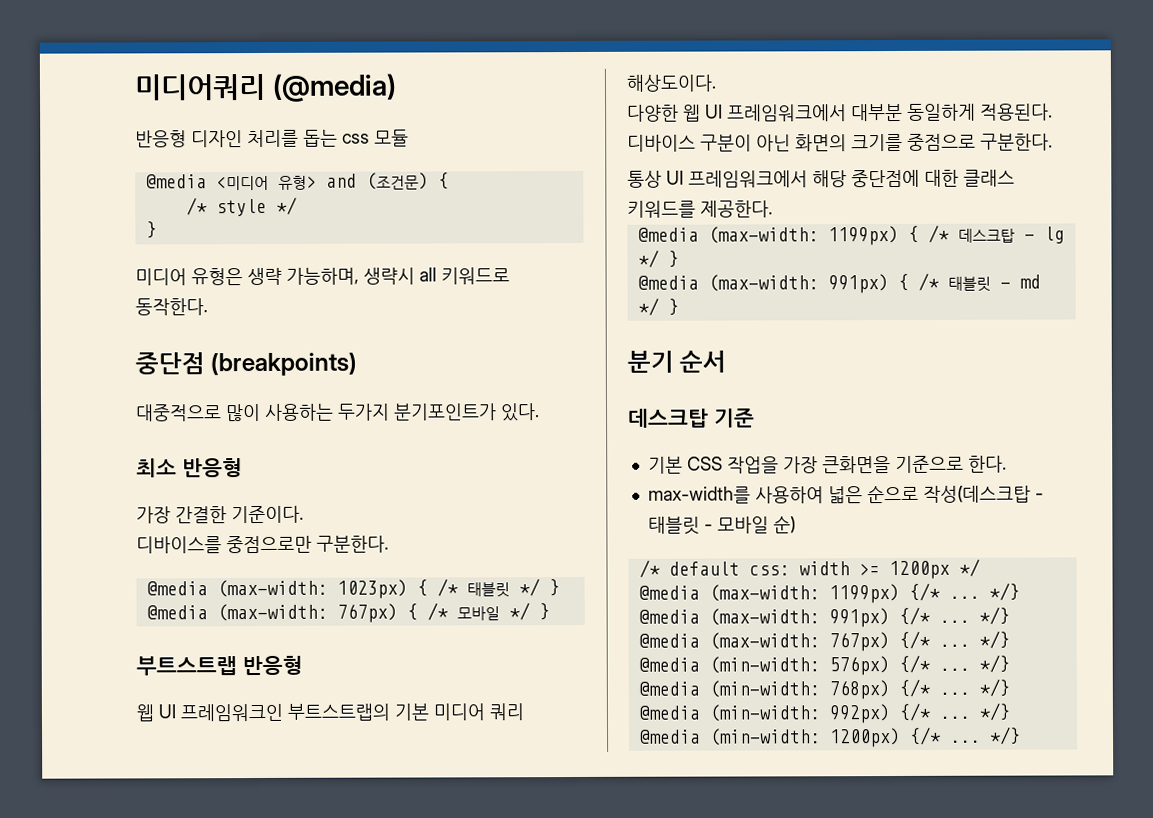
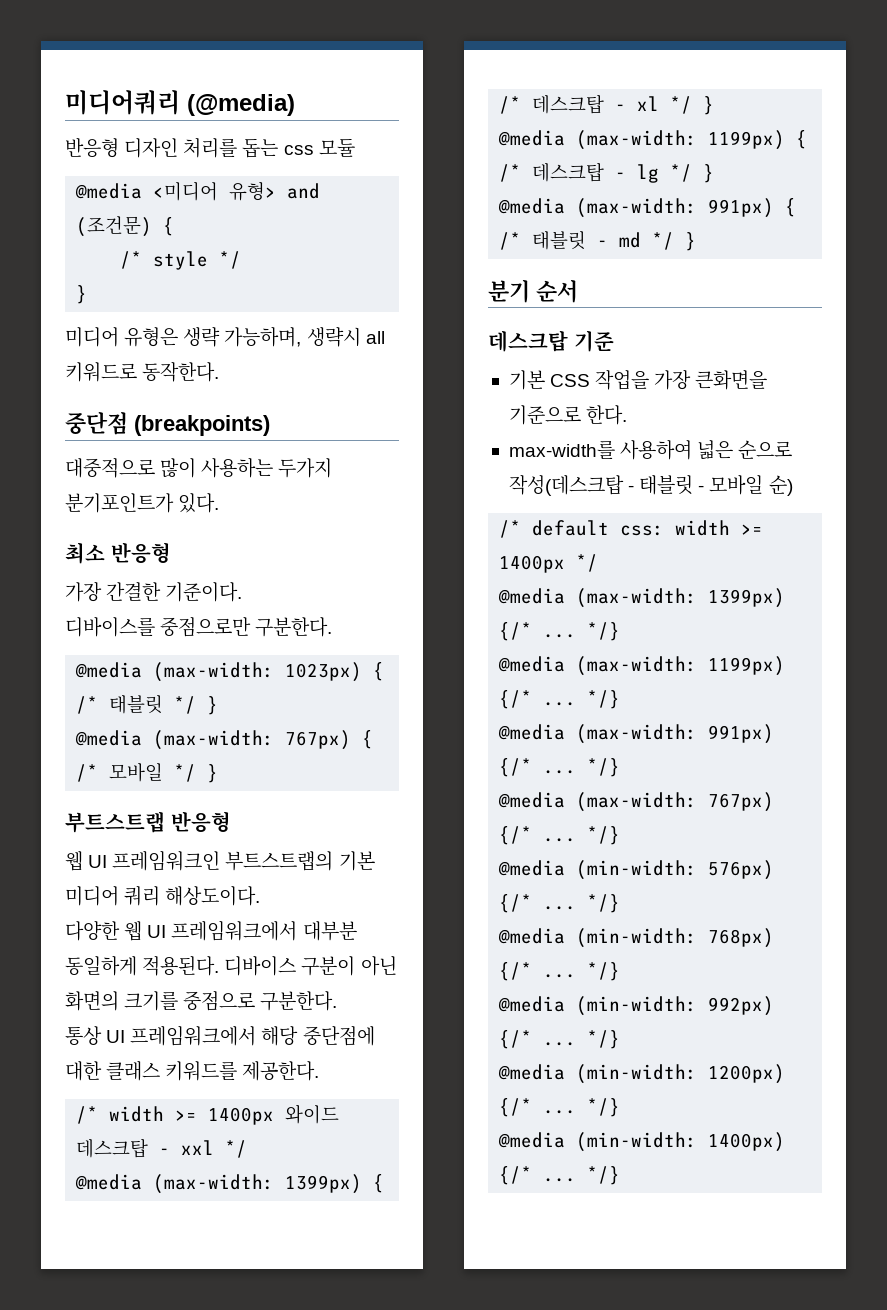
(773, 209) none -> [76,1104,340,1125] [76,1138,248,1158] [75,1174,385,1194] [499,94,715,115] // /* width >= 1400px 와이드 데스크탑 - xxl */ // @media (max-width: 1399px) { /* 데스크탑 - xl */ }
[888,558,980,580] 1200px */ -> [499,554,599,573] [498,588,786,608] [499,622,621,641] 1400px */ // @media (max-width: 1399px) {/* ... */}
(1021, 735) none -> [498,1132,786,1152] [499,1166,621,1185] // @media (min-width: 1400px) {/* ... */}

